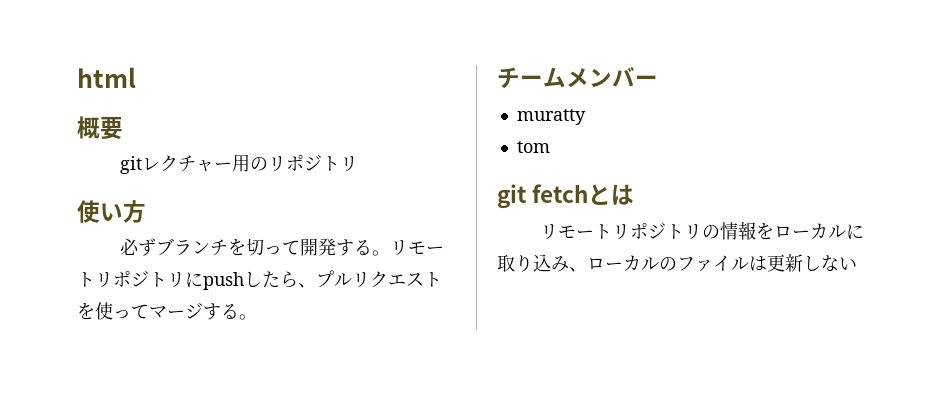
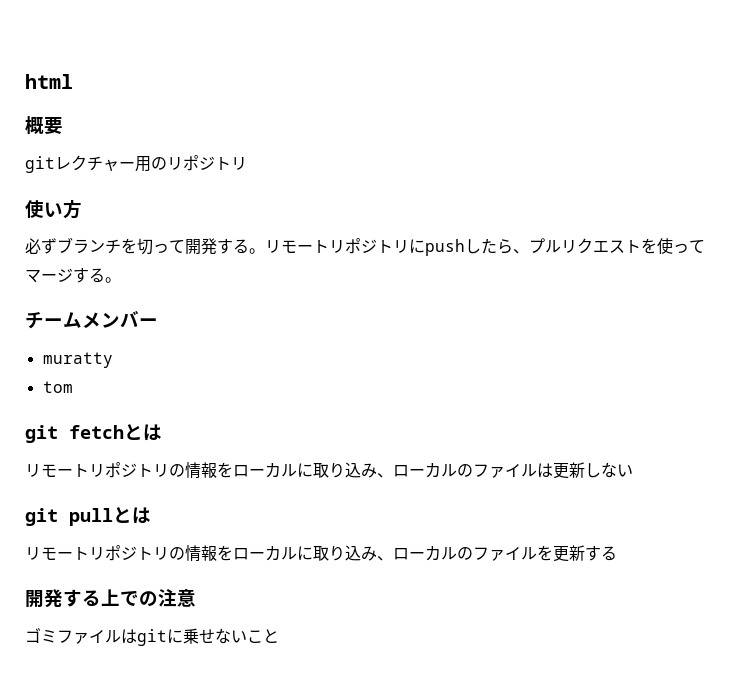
(857, 264) none -> [25,507,151,526] [25,545,617,562] [25,589,196,608] [25,627,279,646] // git pullとは // リモートリポジトリの情報をローカルに取り込み、ローカルのファイルを更新する // 開発する上での注意 // ゴミファイルはgitに乗せないこと

